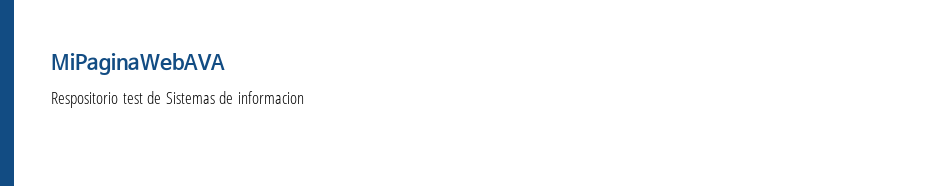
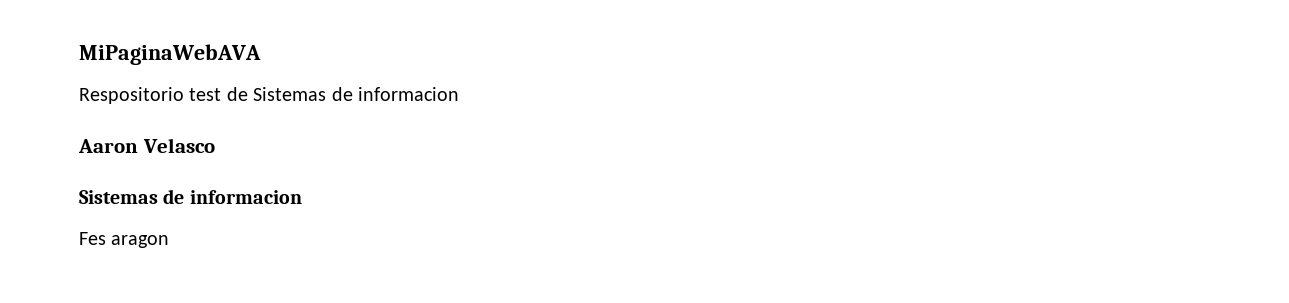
(304, 97) none -> [78,138,215,153] [79,189,302,204] [79,232,170,248] // Aaron Velasco // Sistemas de informacion // Fes aragon

